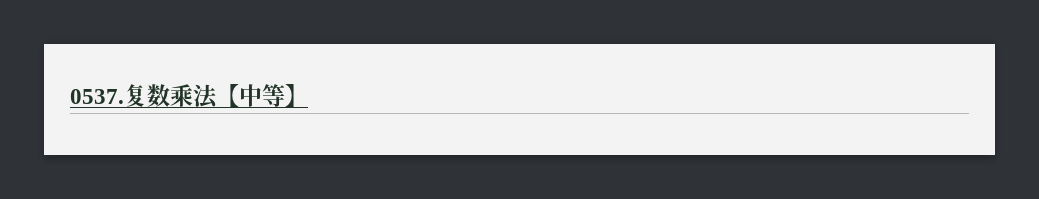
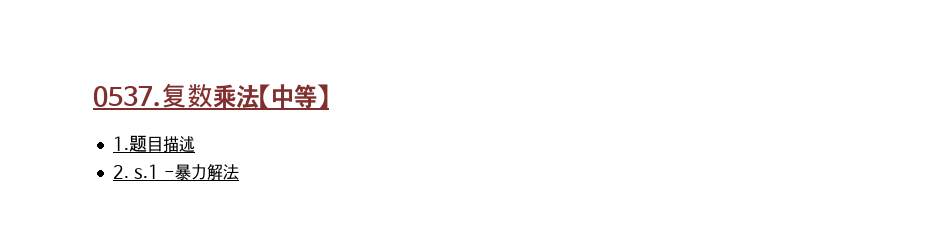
(308, 95) none -> [112,135,195,153] [112,163,239,181] // 1.题目描述 // 2. s.1 -暴力解法

